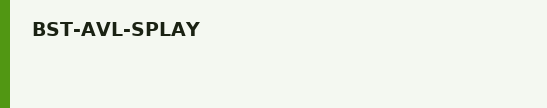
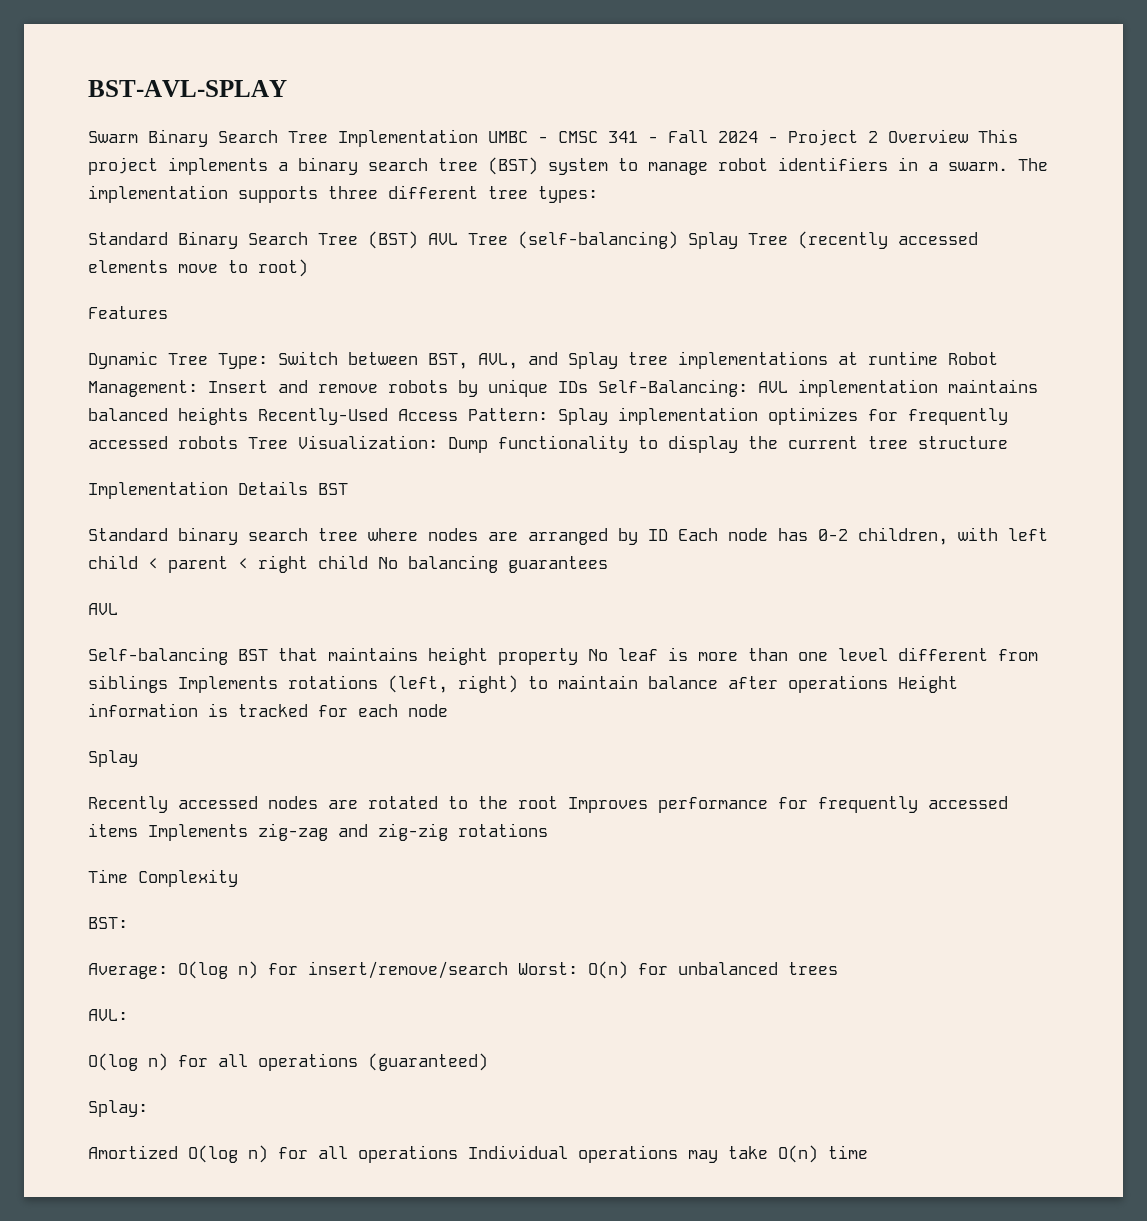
(200, 29) none -> [88,129,1018,147] [88,157,1048,175] [88,185,598,203] [88,231,978,249] [88,259,308,277] [88,306,168,319] [88,351,998,369] [88,379,1038,397] [88,407,1008,425] [88,435,1008,453] [88,481,348,499] [88,527,1048,545] [88,555,608,573] [88,603,118,615] [88,647,1038,665] [88,675,958,693] [88,703,448,717] [88,750,138,767] [88,796,1008,813] [88,823,548,841] [88,869,238,887] [88,917,128,929] [88,961,838,979] [88,1009,128,1021] [88,1053,488,1071] [88,1100,148,1117] [88,1145,868,1163] // Swarm Binary Search Tree Implementation UMBC - CMSC 341 - Fall 2024 - Project 2 Overview This project implements a binary search tree (BST) system to manage robot identifiers in a swarm. The implementation supports three different tree types: // Standard Binary Search Tree (BST) AVL Tree (self-balancing) Splay Tree (recently accessed elements move to root) // Features // Dynamic Tree Type: Switch between BST, AVL, and Splay tree implementations at runtime Robot Management: Insert and remove robots by unique IDs Self-Balancing: AVL implementation maintains balanced heights Recently-Used Access Pattern: Splay implementation optimizes for frequently accessed robots Tree Visualization: Dump functionality to display the current tree structure // Implementation Details BST // Standard binary search tree where nodes are arranged by ID Each node has 0-2 children, with left child < parent < right child No balancing guarantees // AVL // Self-balancing BST that maintains height property No leaf is more than one level different from siblings Implements rotations (left, right) to maintain balance after operations Height information is tracked for each node // Splay // Recently accessed nodes are rotated to the root Improves performance for frequently accessed items Implements zig-zag and zig-zig rotations // Time Complexity // BST: // Average: O(log n) for insert/remove/search Worst: O(n) for unbalanced trees // AVL: // O(log n) for all operations (guaranteed) // Splay: // Amortized O(log n) for all operations Individual operations may take O(n) time

